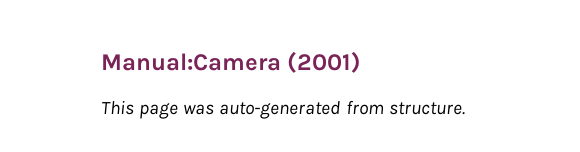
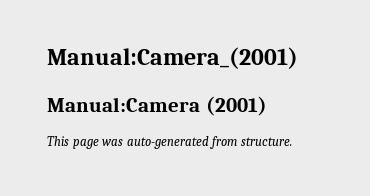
(101, 62) none -> [47,47,298,69] Manual:Camera_(2001) //

